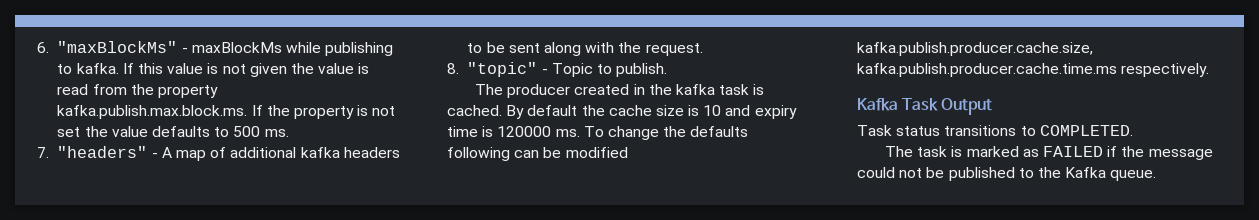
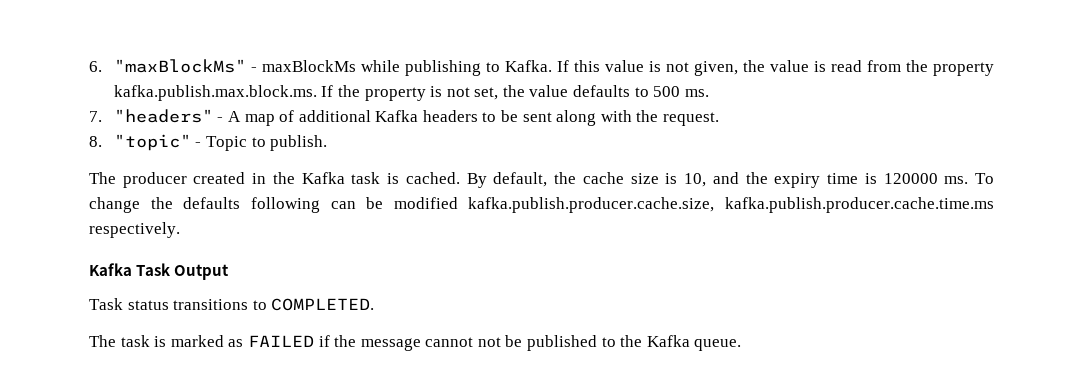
[76,63,119,74] kafka. -> [504,60,552,72] Kafka.
[249,63,287,77] given -> [693,61,738,76] given,
[57,127,81,137] set -> [474,87,499,100] set,
[300,147,340,158] kafka -> [375,110,419,122] Kafka
[675,84,715,95] kafka -> [301,172,345,184] Kafka
[527,105,578,116] default -> [493,172,548,187] default,
[703,105,751,116] 10 and -> [684,172,768,187] 10, and the
[857,167,895,178] could -> [425,337,474,347] cannot

